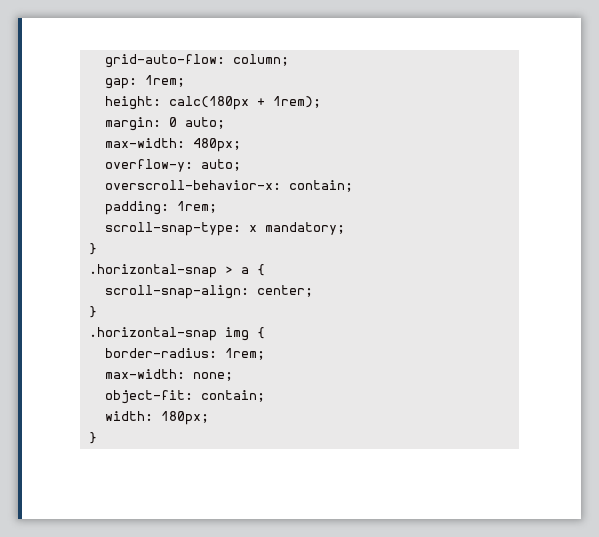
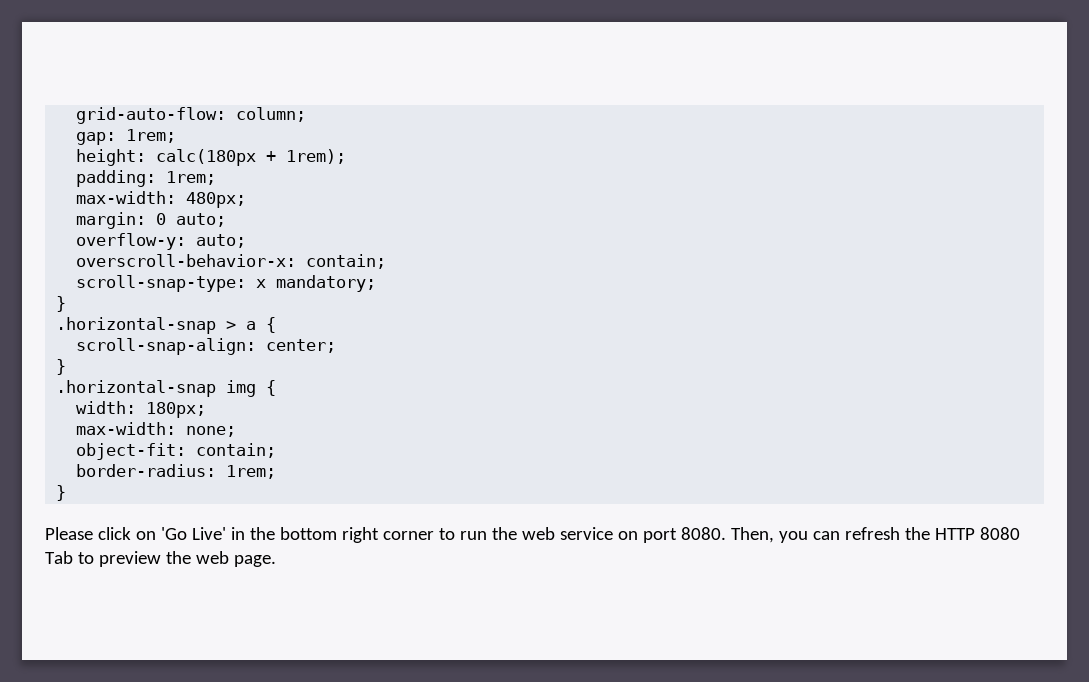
(321, 102) none -> [76,170,217,187] [76,191,247,208] // padding: 1rem; // max-width: 480px;
[104,138,241,152] // max-width: 480px; -> (227, 220) none
[104,201,217,215] // padding: 1rem; -> (387, 261) none
[104,348,265,360] border-radius: 1rem; -> [76,401,207,418] width: 180px;
[104,411,209,425] [88,432,97,444] width: 180px; // } -> [76,464,277,479] [56,485,67,501] [45,527,1020,543] [45,551,276,567] border-radius: 1rem; // } // Please click on 'Go Live' in the bottom right corner to run the web service on port 8080. Then, you can refresh the HTTP 8080 Tab to preview the web page.

